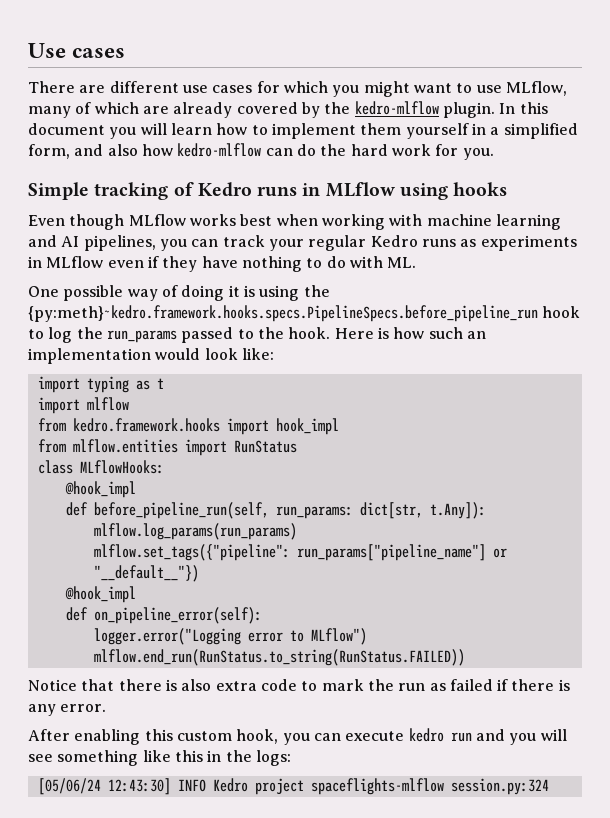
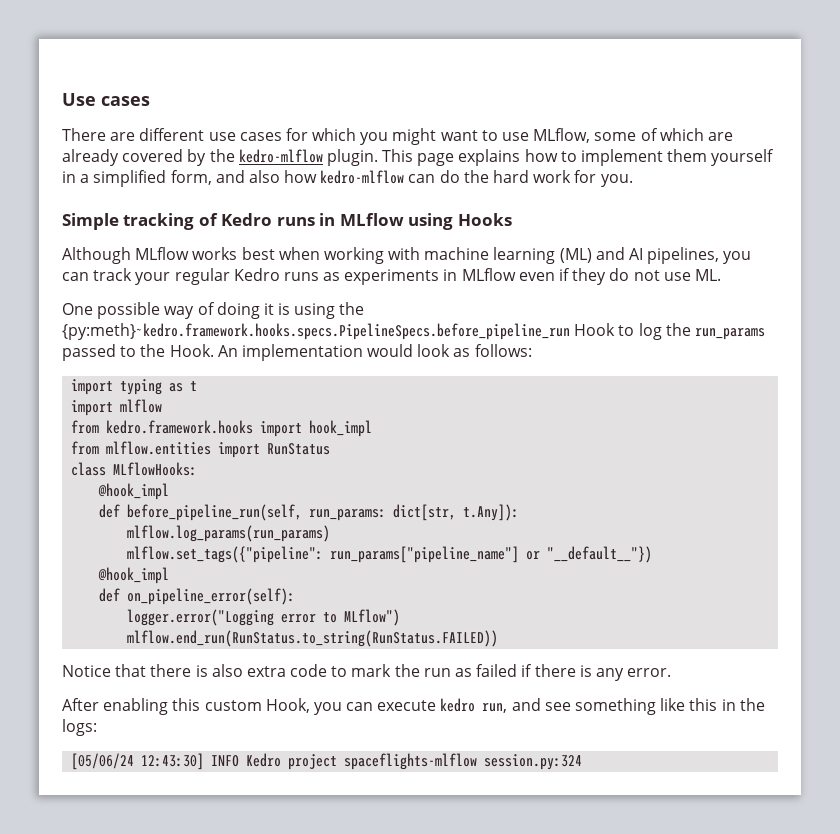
[28,106,71,118] many -> [594,132,637,141] some
[499,102,548,114] [28,123,212,139] In this document you will learn -> [382,149,521,166] This page explains
[453,182,508,196] [28,214,125,230] hooks // Even though -> [457,213,512,226] [62,247,131,264] Hooks // Although
(561, 222) none -> [559,248,592,263] (ML)
[201,256,383,272] have nothing to do with -> [609,268,691,281] do not use
[542,306,581,318] hook -> [574,323,616,336] Hook
[288,327,486,339] hook. Here is how such an -> [169,344,238,357] Hook. An
[241,348,274,360] like: -> [453,344,532,357] as follows:
[236,729,279,744] hook, -> [265,698,310,713] Hook,
[450,729,567,745] run and you will -> [482,698,541,713] run, and

